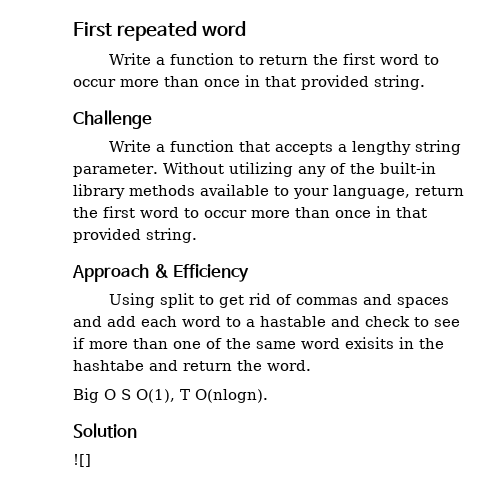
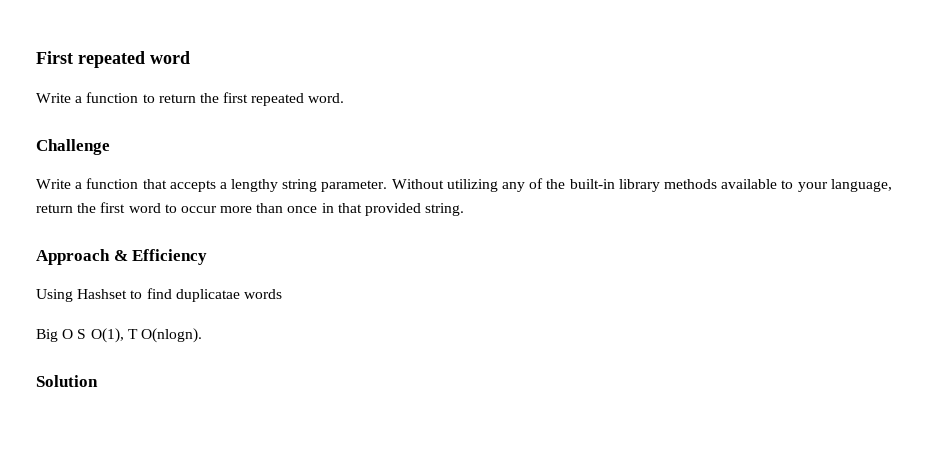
[380,54,440,65] [73,75,425,90] word to occur more than once in that provided string. -> [251,93,345,106] repeated word.
[160,293,450,308] [73,316,460,327] [73,337,444,349] [73,360,311,371] split to get rid of commas and spaces and add each word to a hastable and check to see if more than one of the same word exisits in the hashtabe and return the word. -> [77,288,282,302] Hashset to find duplicatae words
[73,454,91,467] // ![] -> (98, 381) none

